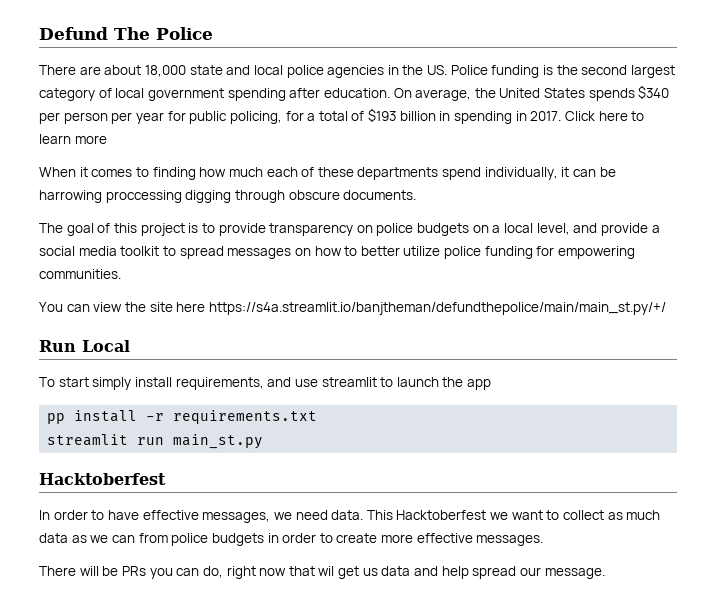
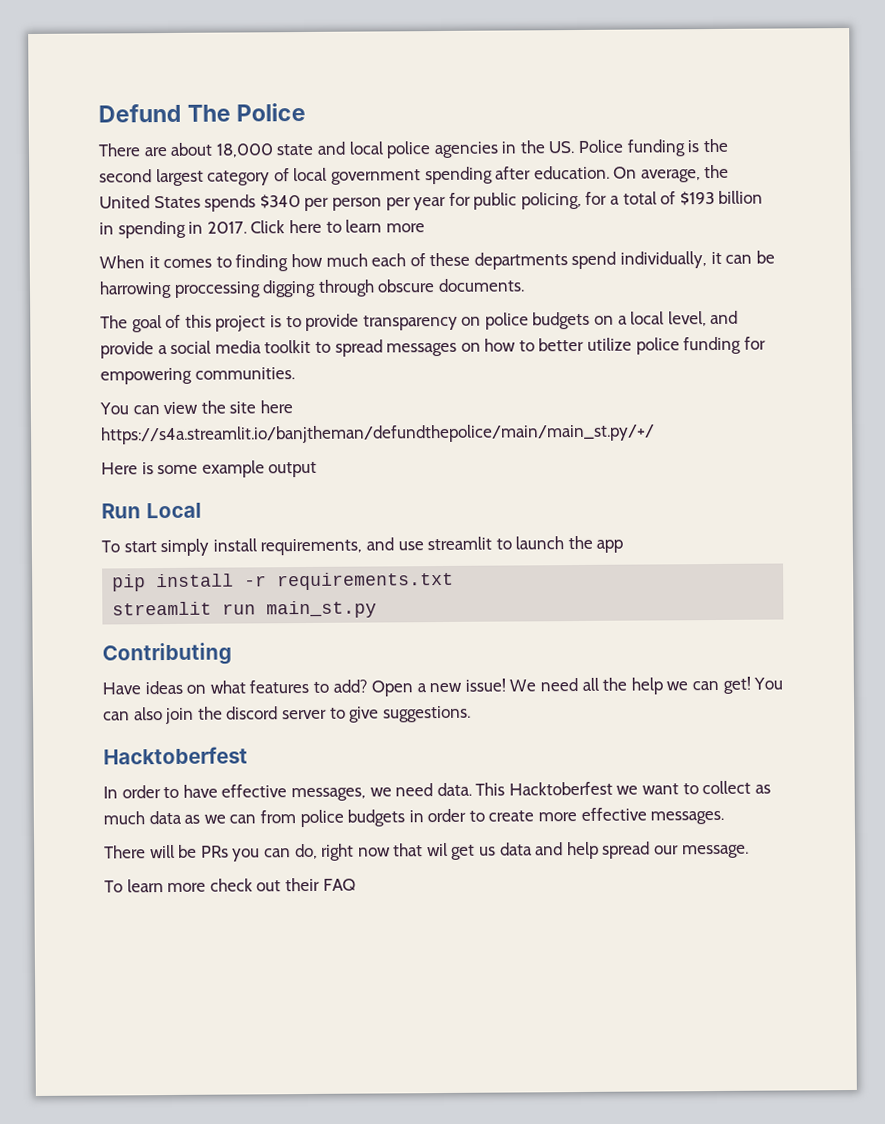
(666, 308) none -> [101,460,318,478] // Here is some example output
[47,413,66,424] pp -> [112,574,147,592] pip
(264, 441) none -> [102,642,232,666] [102,676,784,697] [103,705,471,725] // Contributing // Have ideas on what features to add? Open a new issue! We need all the help we can get! You can also join the discord server to give suggestions.
(605, 573) none -> [104,877,356,893] // To learn more check out their FAQ

